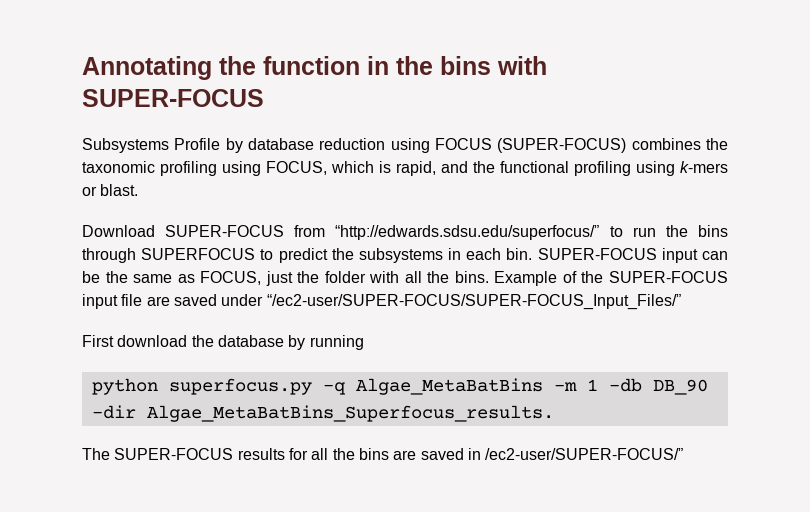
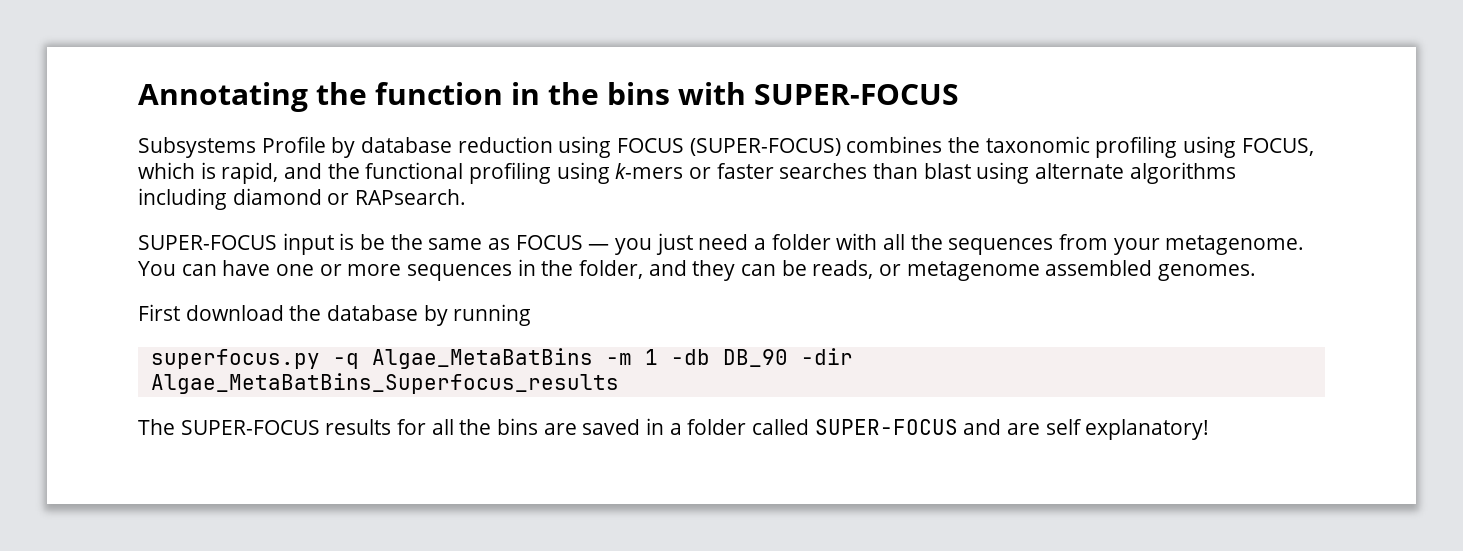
[100,184,139,196] [82,225,728,240] [82,248,728,263] blast. // Download SUPER-FOCUS from “http://edwards.sdsu.edu/superfocus/” to run the bins through SUPERFOCUS to predict the subsystems in each bin. SUPER-FOCUS input can -> [716,162,1236,184] [138,188,467,210] [138,233,355,255] faster searches than blast using alternate algorithms including diamond or RAPsearch. // SUPER-FOCUS input is
[200,271,729,286] [82,294,681,310] FOCUS, just the folder with all the bins. Example of the SUPER-FOCUS input file are saved under “/ec2-user/SUPER-FOCUS/SUPER-FOCUS_Input_Files/” -> [515,233,1305,255] [138,259,1257,281] FOCUS — you just need a folder with all the sequences from your metagenome. You can have one or more sequences in the folder, and they can be reads, or metagenome assembled genomes.
[91,378,158,395] python -> (532, 315) none
[146,405,554,422] Algae_MetaBatBins_Superfocus_results. -> [150,373,619,394] Algae_MetaBatBins_Superfocus_results
[485,448,684,460] /ec2-user/SUPER-FOCUS/” -> [669,419,1210,440] a folder called SUPER-FOCUS and are self explanatory!

